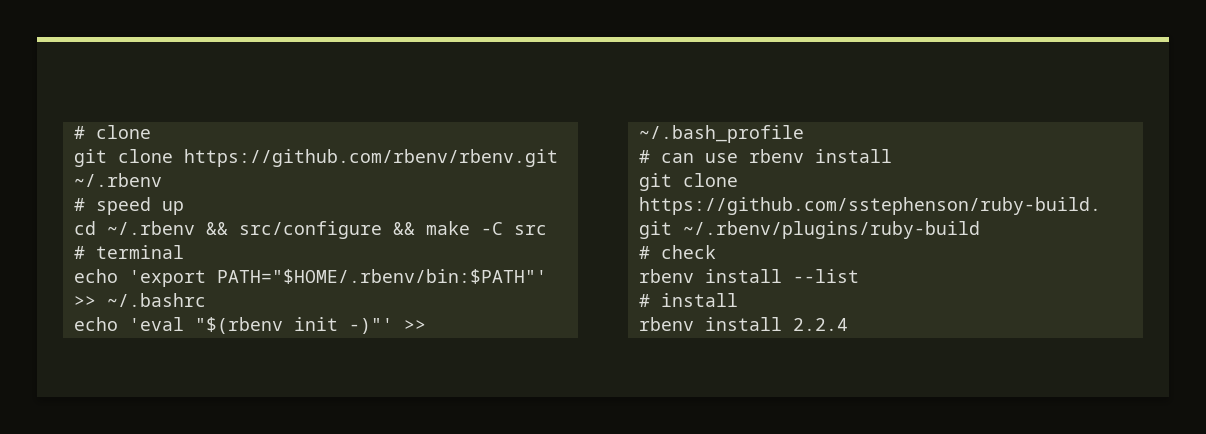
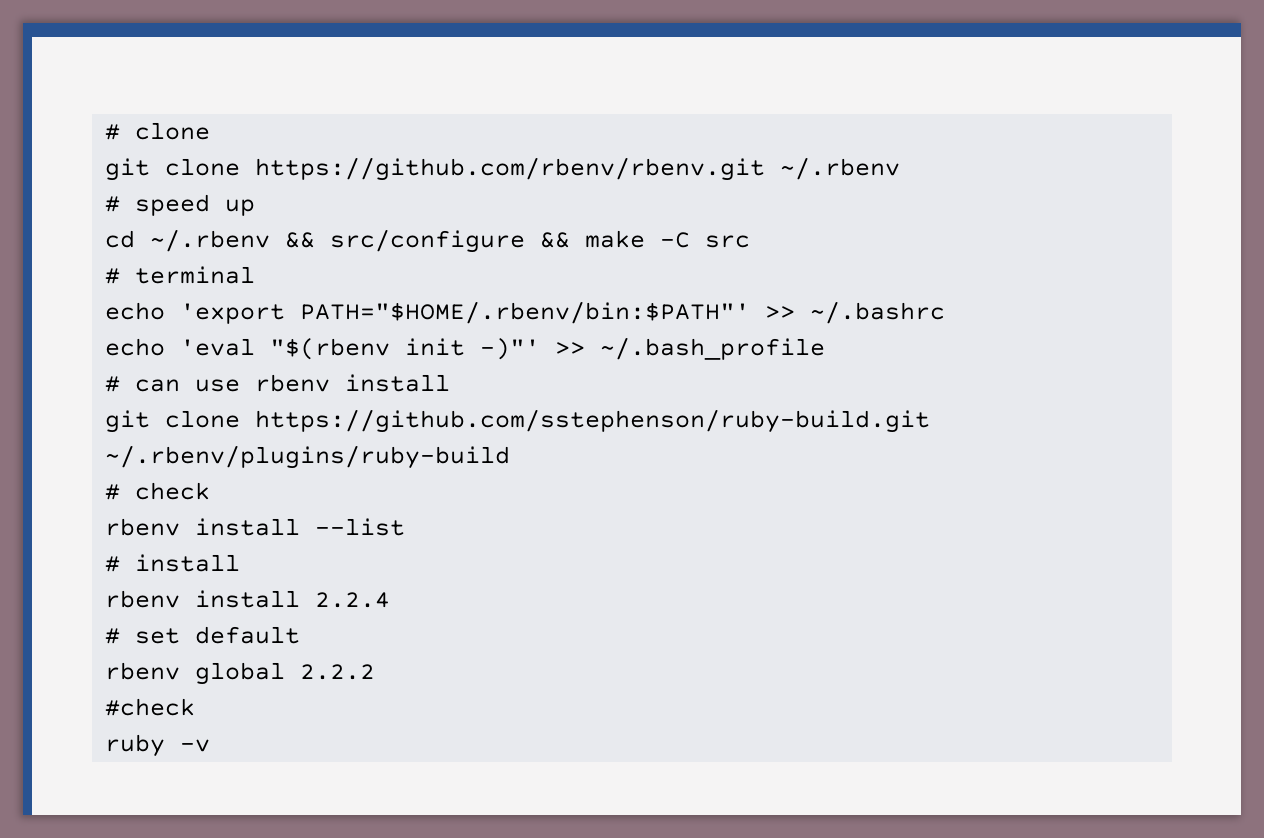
(849, 324) none -> [104,626,300,644] [104,662,375,685] [104,698,195,716] [104,734,210,757] // # set default // rbenv global 2.2.2 // #check // ruby -v

